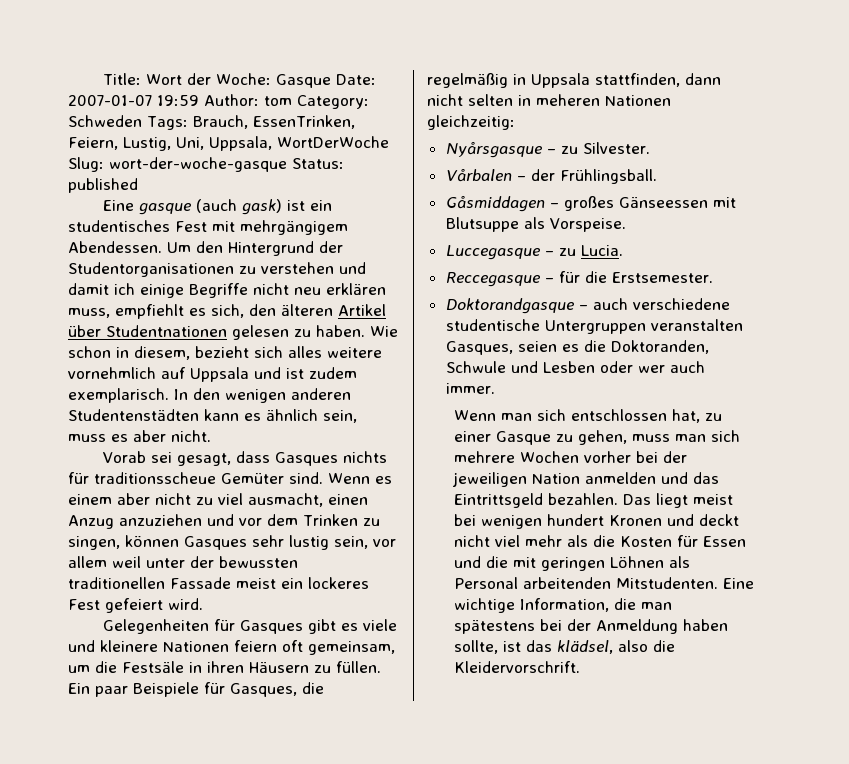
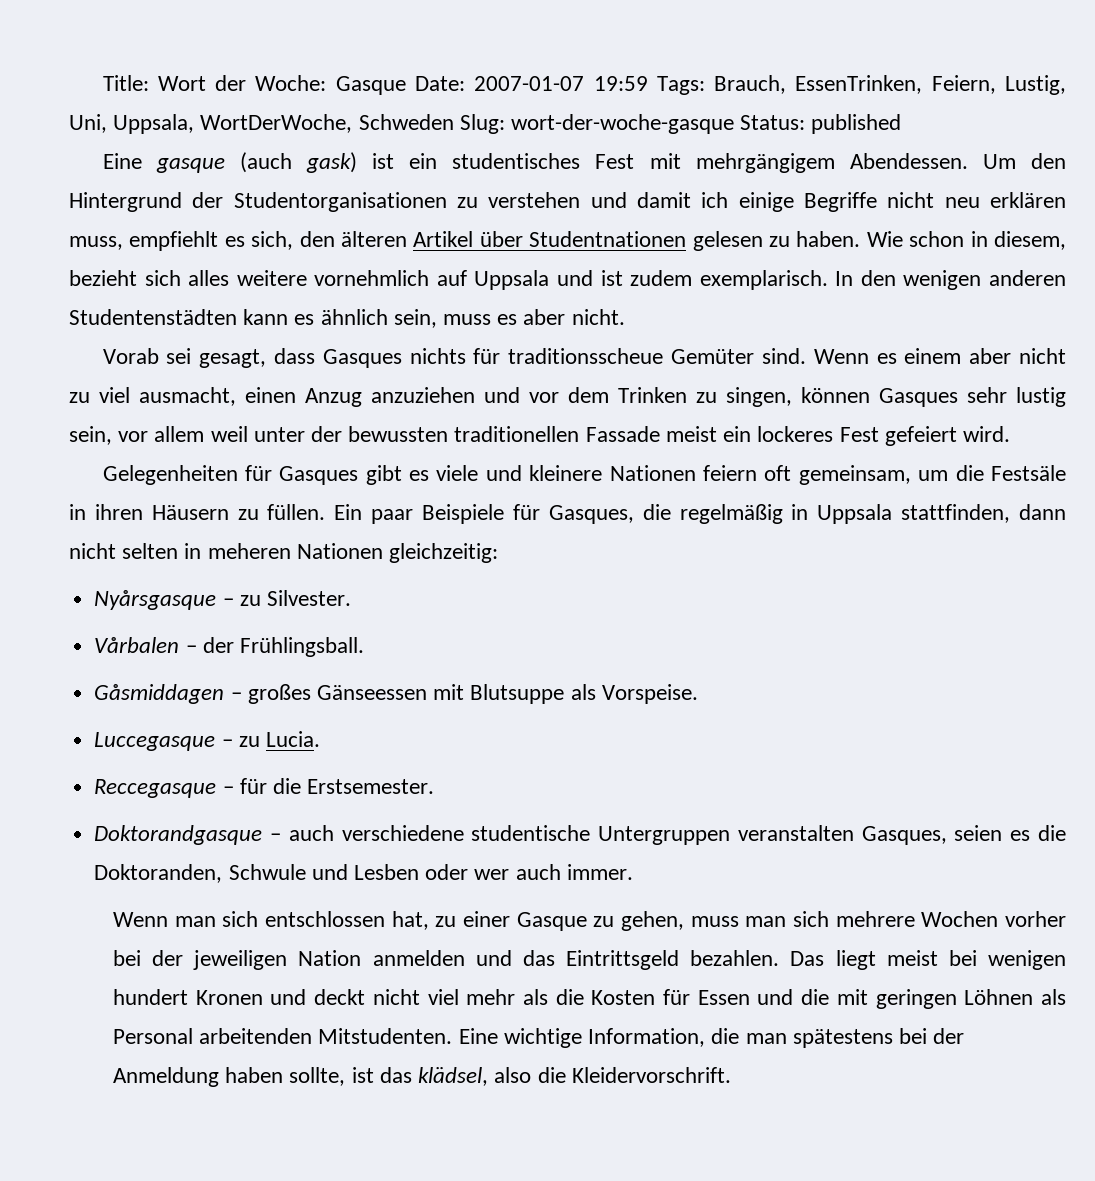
[204,94,369,109] [68,115,142,127] Author: tom Category: Schweden -> (648, 83) none
[277,136,389,148] WortDerWoche -> [200,114,454,133] WortDerWoche, Schweden

